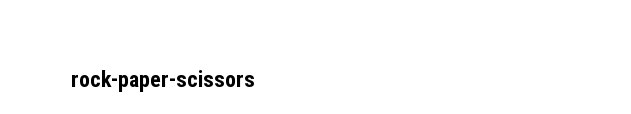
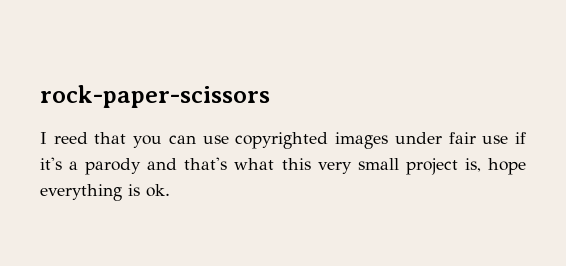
(255, 81) none -> [40,132,527,149] [40,157,526,175] [40,184,170,201] // I reed that you can use copyrighted images under fair use if it's a parody and that's what this very small project is, hope everything is ok.

